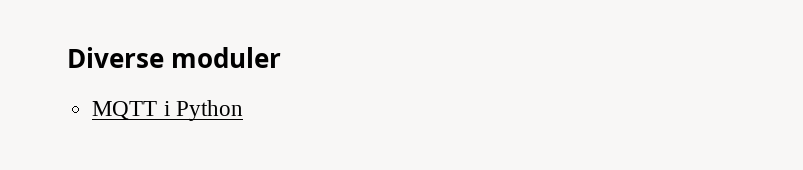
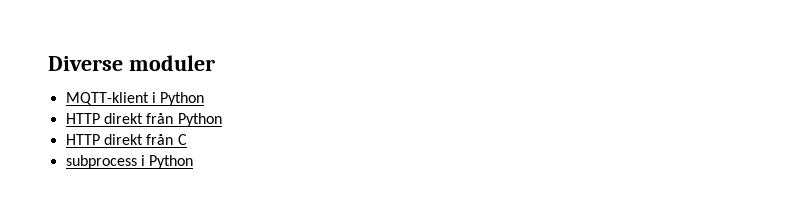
[92,100,243,121] MQTT i Python -> [65,92,205,106] [65,113,222,127] [65,134,187,145] [65,155,194,169] MQTT-klient i Python // HTTP direkt från Python // HTTP direkt från C // subprocess i Python

